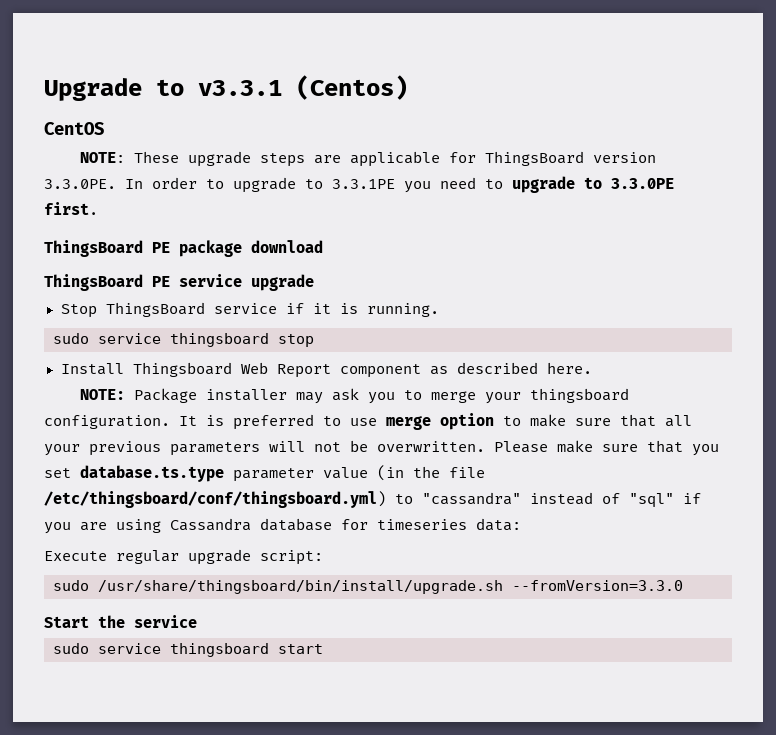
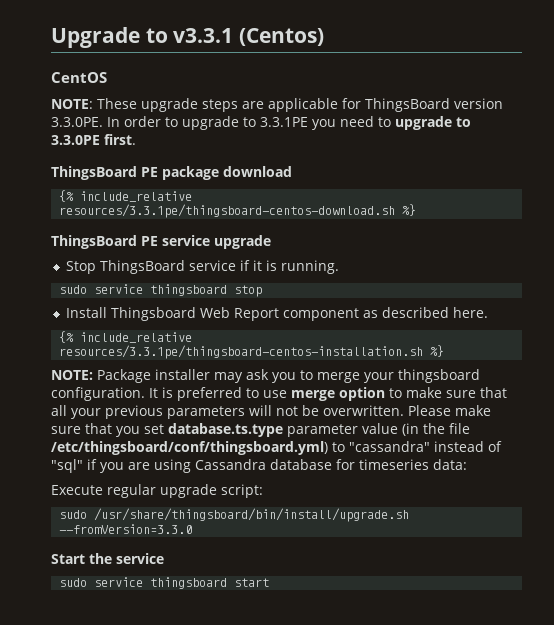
(323, 246) none -> [59,190,193,202] [59,204,417,218] // {% include_relative resources/3.3.1pe/thingsboard-centos-download.sh %}
(592, 368) none -> [59,331,193,343] [59,345,445,359] // {% include_relative resources/3.3.1pe/thingsboard-centos-installation.sh %}

